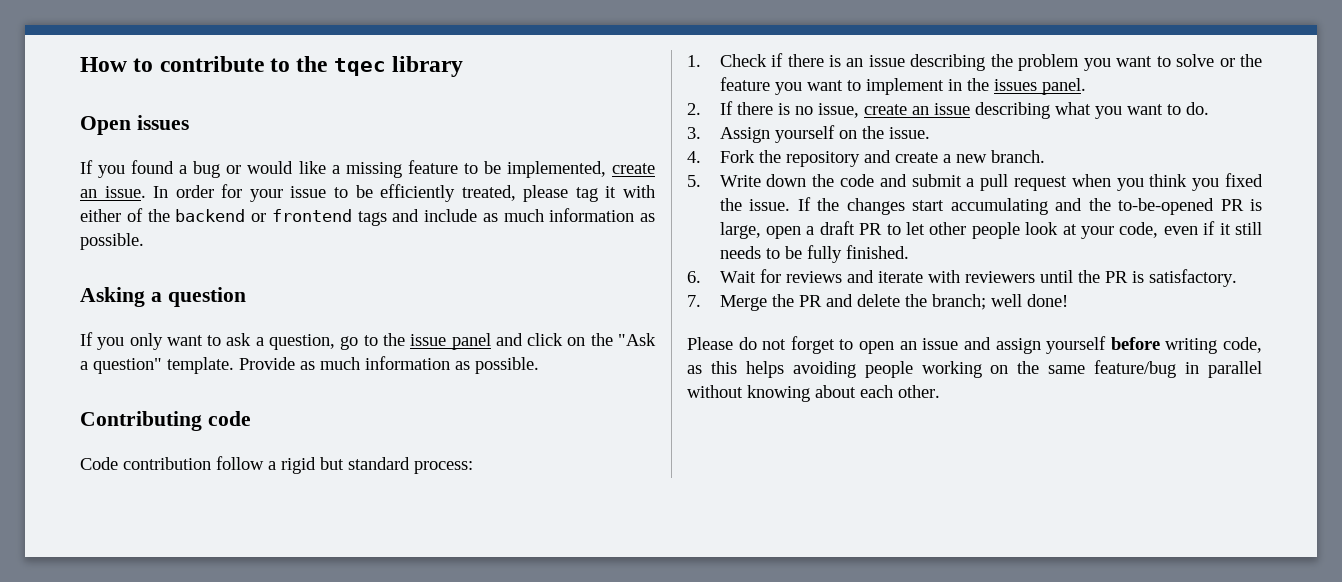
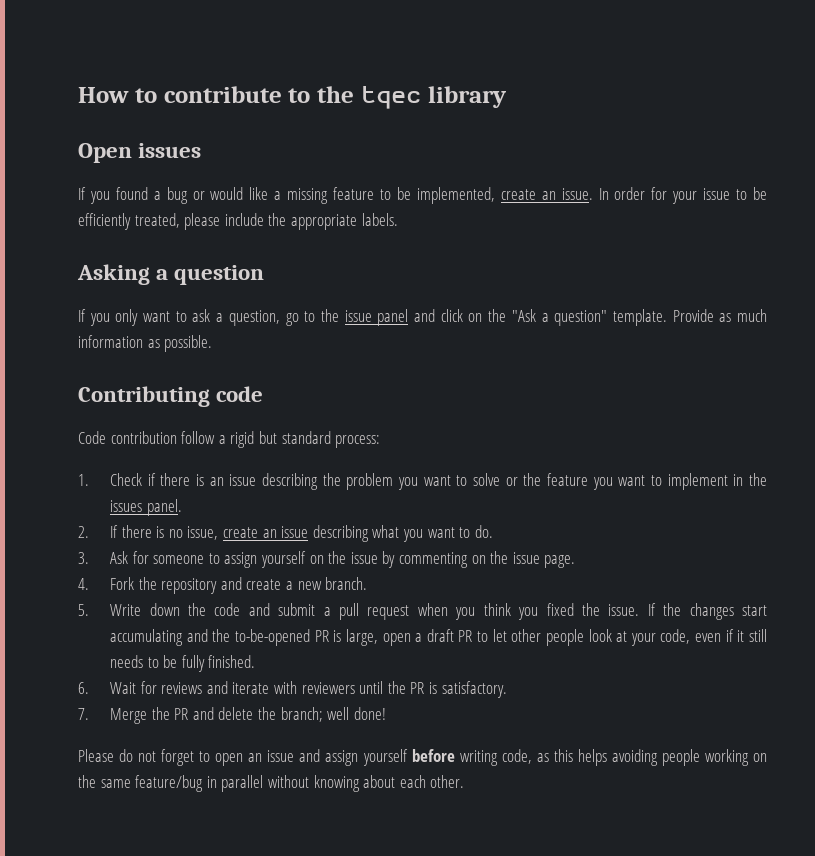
[575,185,655,202] [80,208,655,226] [80,233,144,250] tag it with either of the backend or frontend tags and include as much information as possible. -> [224,213,398,230] include the appropriate labels.
[719,125,930,143] Assign yourself on the issue. -> [110,551,576,568] Ask for someone to assign yourself on the issue by commenting on the issue page.

